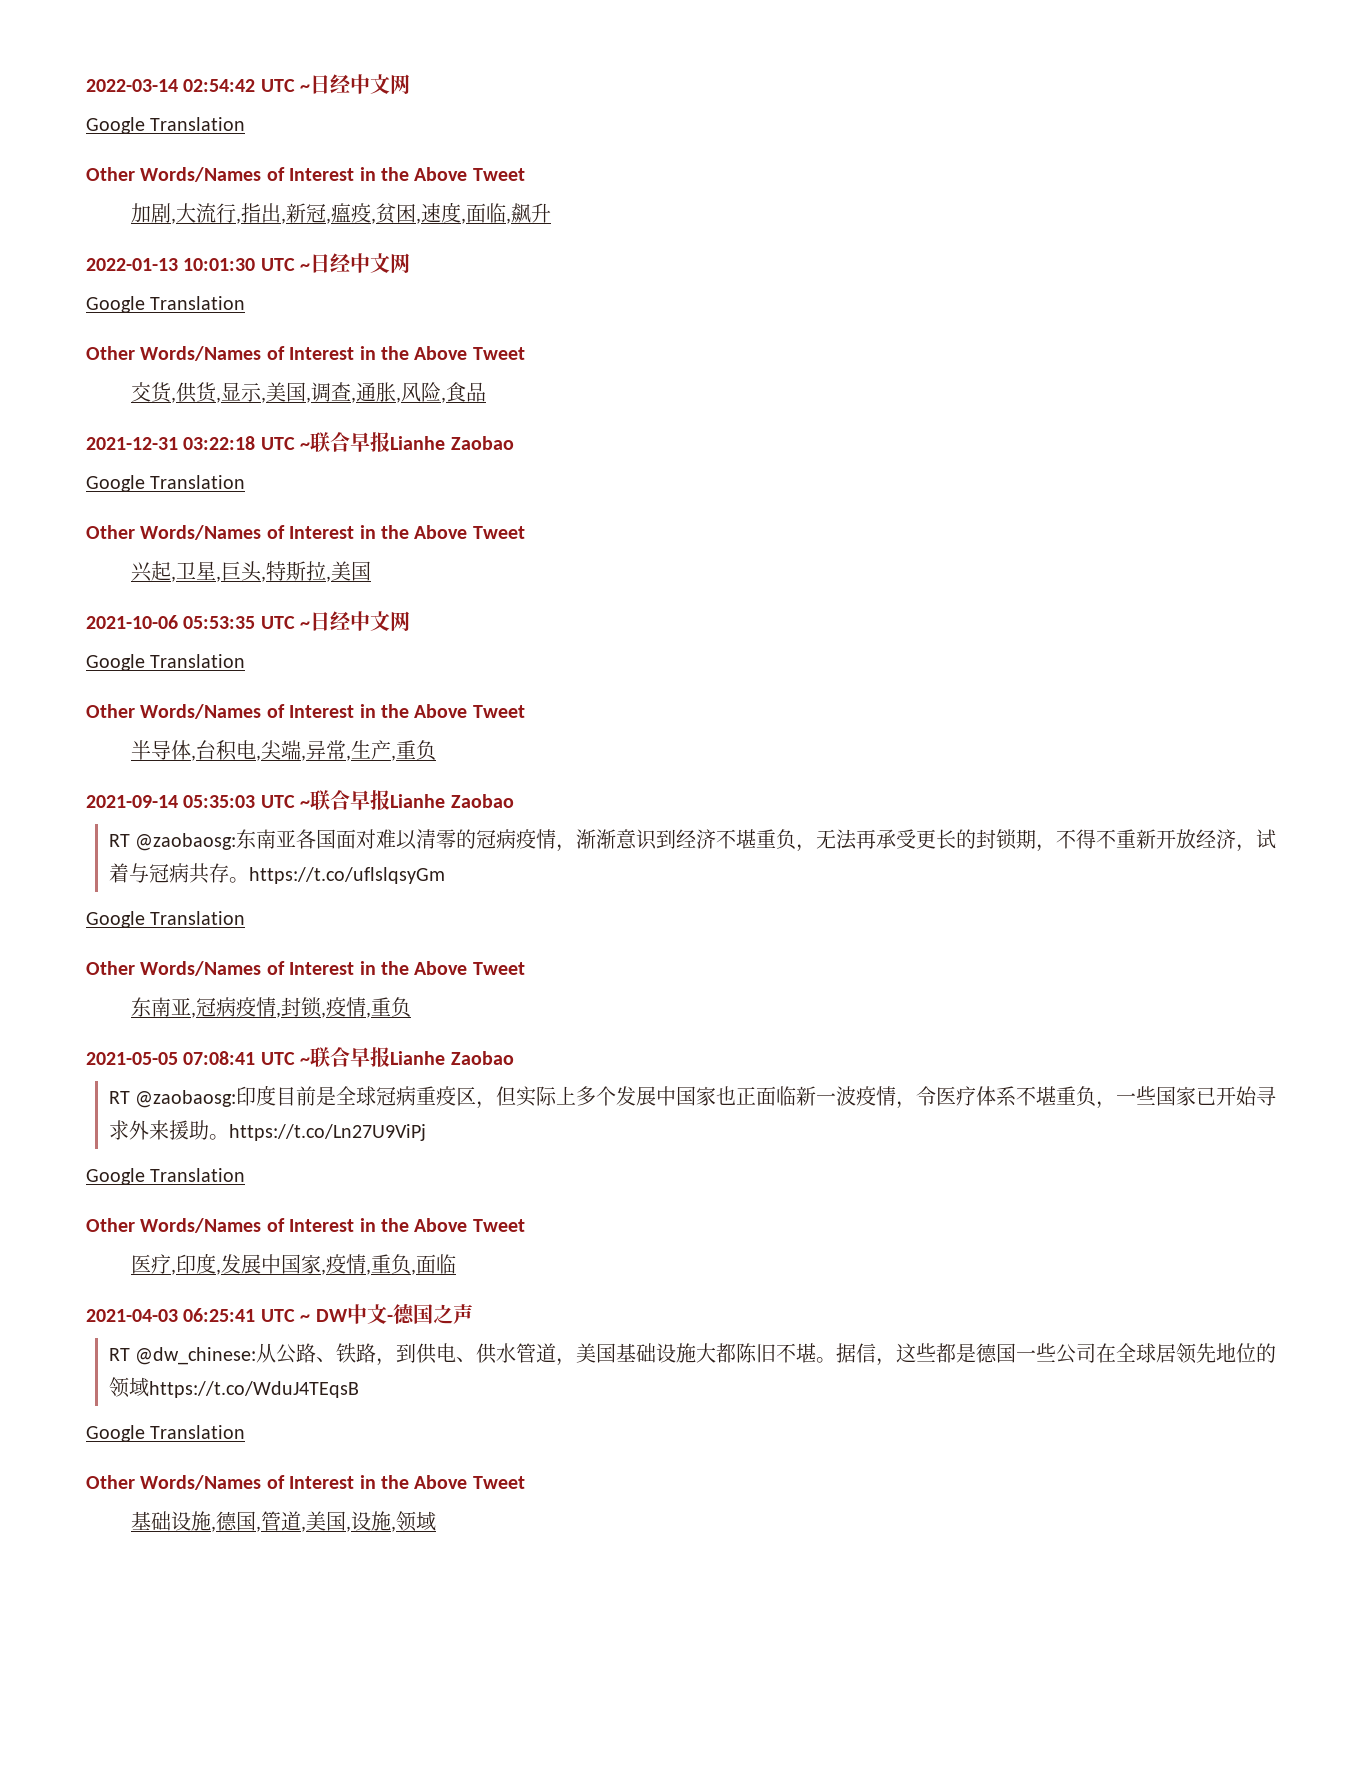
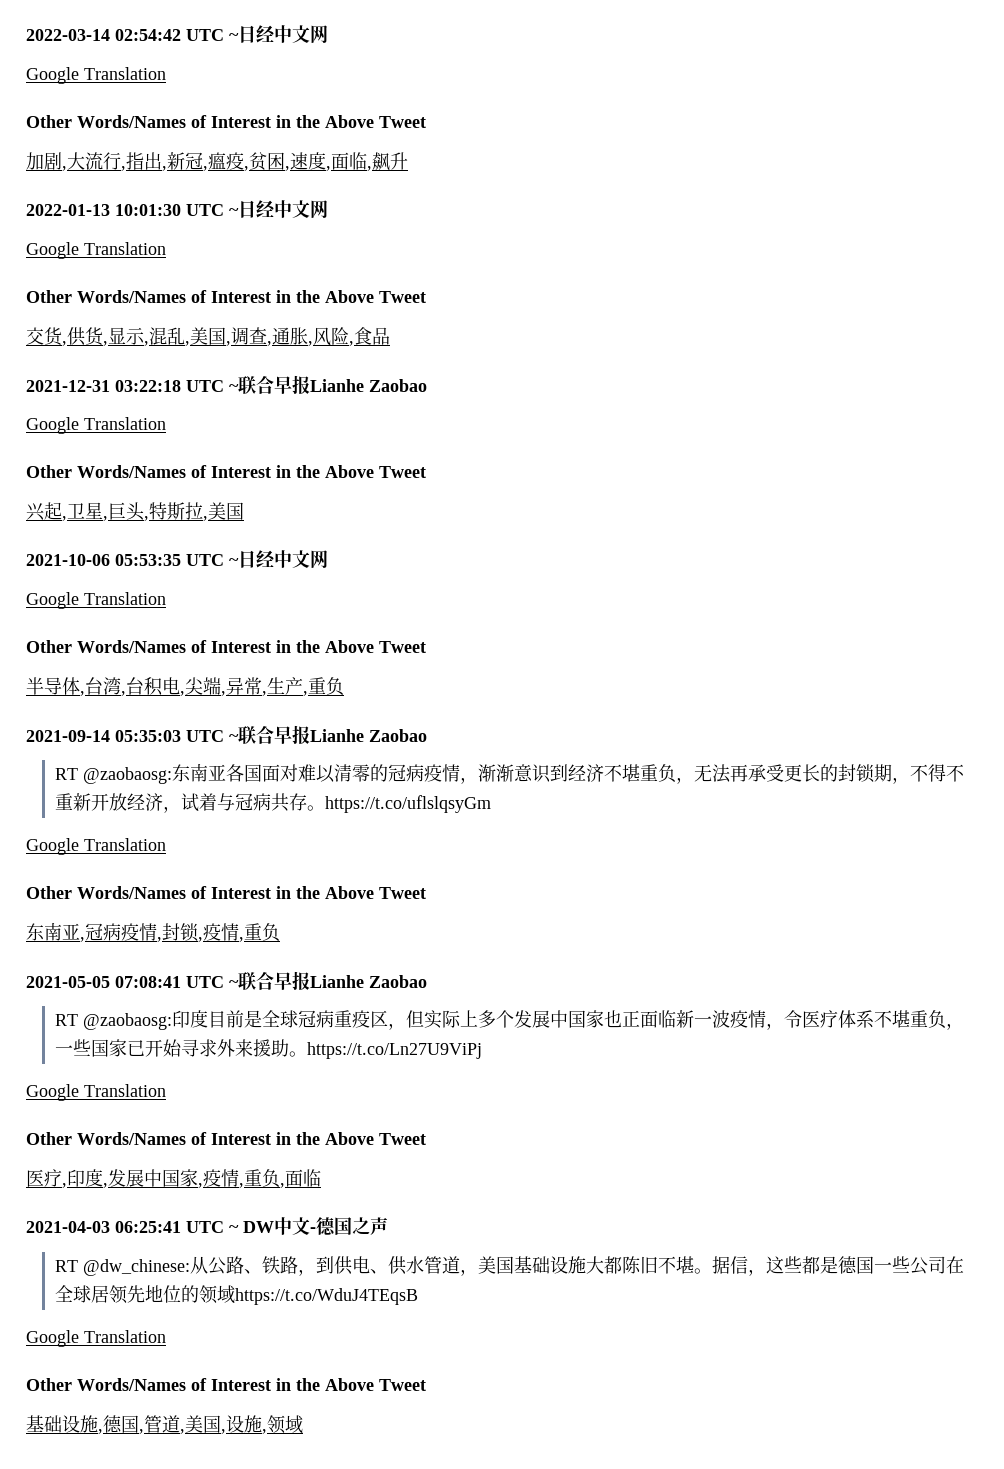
(266, 400) none -> [149,327,190,346] 混乱,
(216, 750) none -> [103,677,144,696] 湾,台

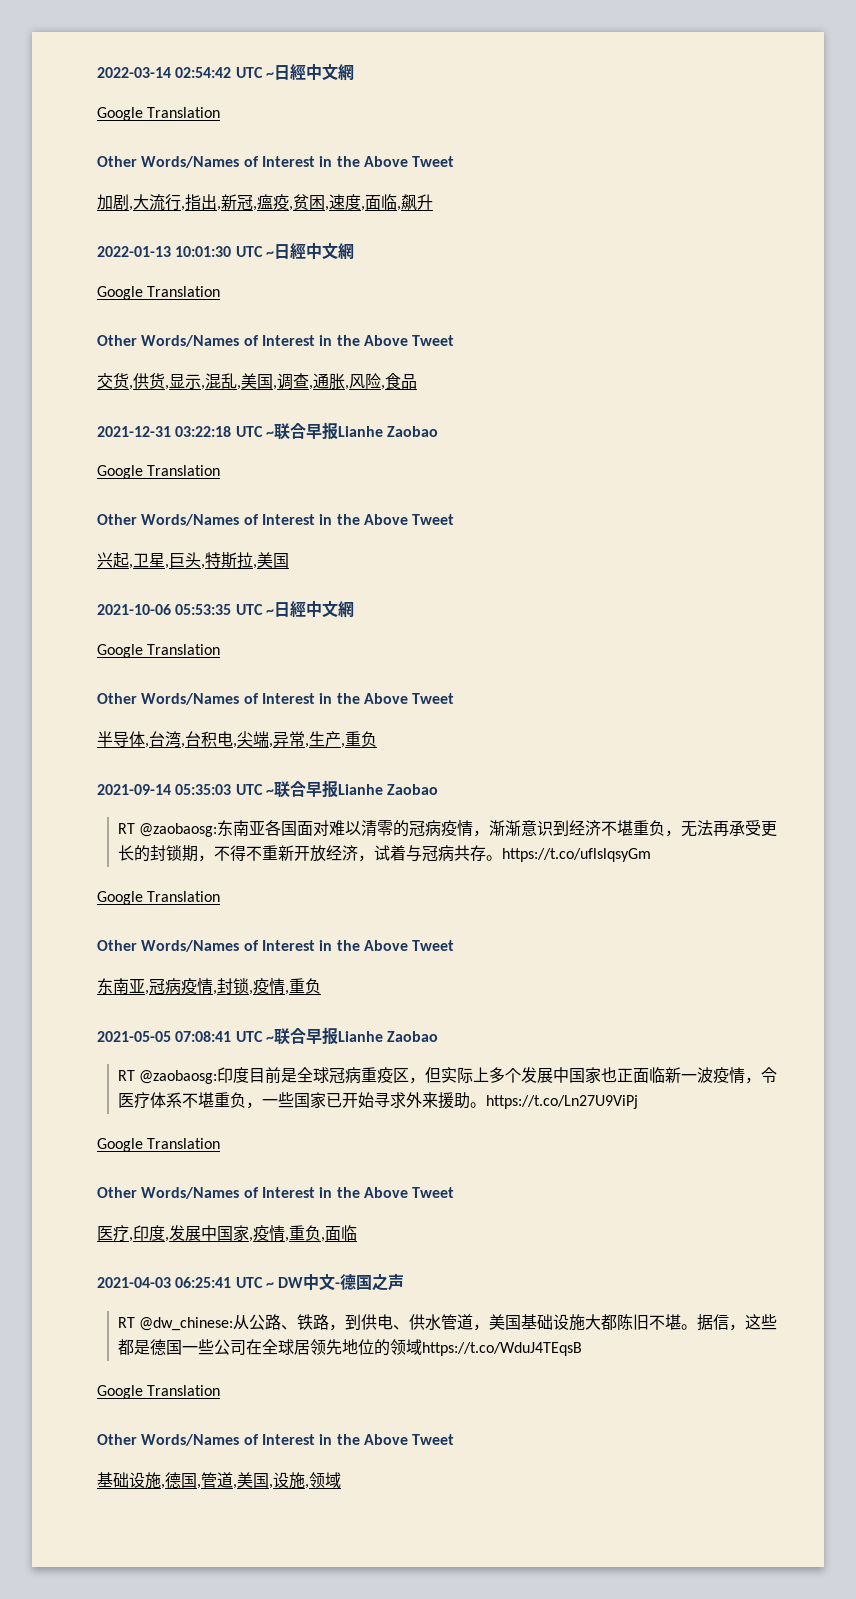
[256,25,328,43] 经中文网 -> [289,64,354,81] 經中文網
[256,200,328,218] 经中文网 -> [289,243,354,260] 經中文網
[256,550,328,568] 经中文网 -> [289,601,354,618] 經中文網

